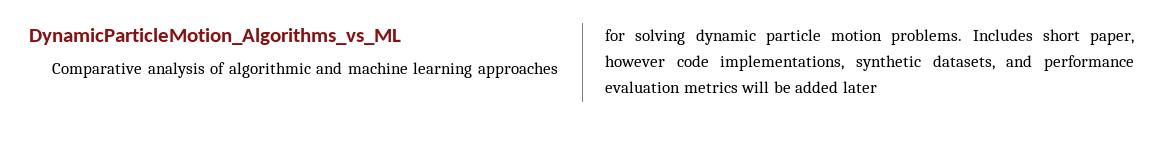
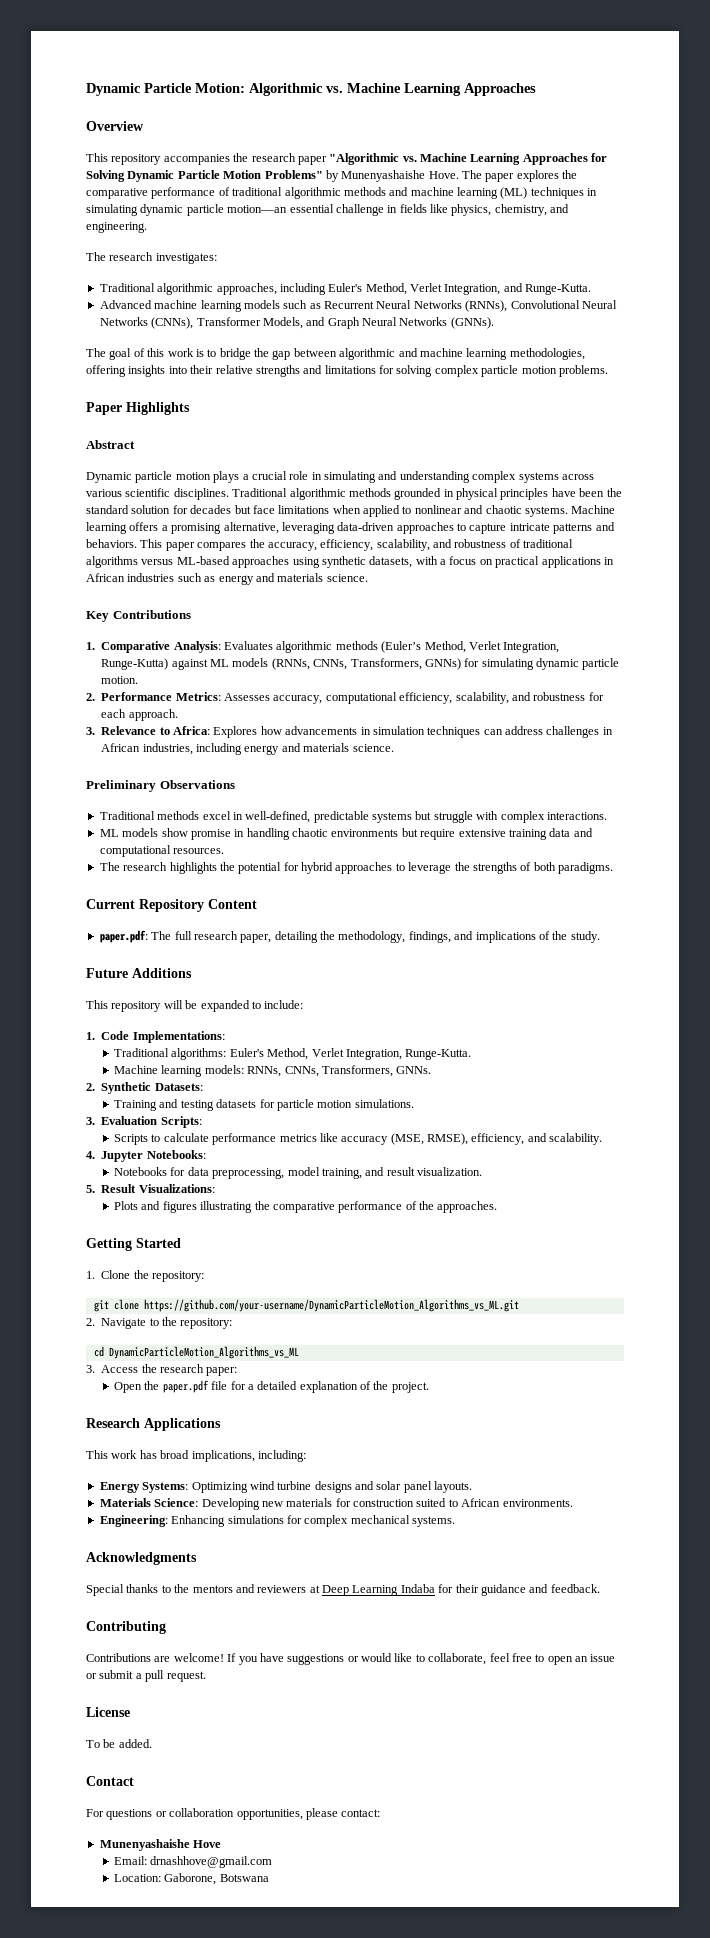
[29,28,401,45] [52,62,558,78] DynamicParticleMotion_Algorithms_vs_ML // Comparative analysis of algorithmic and machine learning approaches -> [86,83,536,96] [86,121,144,131] [86,153,608,165] [86,170,578,182] [86,187,598,199] [86,204,570,216] [86,222,147,233] [86,252,217,264] [99,283,592,295] [99,300,617,312] [99,317,494,329] [86,348,585,360] [86,365,376,377] Dynamic Particle Motion: Algorithmic vs. Machine Learning Approaches // Overview // This repository accompanies the research paper "Algorithmic vs. Machine Learning Approaches for Solving Dynamic Particle Motion Problems" by Munenyashaishe Hove. The paper explores the comparative performance of traditional algorithmic methods and machine learning (ML) techniques in simulating dynamic particle motion—an essential challenge in fields like physics, chemistry, and engineering. // The research investigates: // Traditional algorithmic approaches, including Euler's Method, Verlet Integration, and Runge-Kutta. // Advanced machine learning models such as Recurrent Neural Networks (RNNs), Convolutional Neural Networks (CNNs), Transformer Models, and Graph Neural Networks (GNNs). // The goal of this work is to bridge the gap between algorithmic and machine learning methodologies, offering insights into their relative strengths and limitations
[695,29,756,45] dynamic -> [434,365,479,377] complex
[972,29,1134,45] [605,55,1134,71] [605,81,877,93] Includes short paper, however code implementations, synthetic datasets, and performance evaluation metrics will be added later -> [86,402,190,415] [86,440,135,449] [86,471,594,483] [86,488,622,500] [86,505,616,517] [86,522,615,534] [86,539,574,551] [86,556,614,568] [86,573,368,585] [86,610,191,622] [86,641,560,653] [101,658,620,670] [101,676,139,684] [86,692,604,704] [101,709,178,721] [86,726,613,738] [101,743,394,755] [86,780,235,792] [99,811,607,823] [99,828,593,840] [99,845,225,857] [99,862,613,874] [86,899,257,912] [99,930,600,943] [86,968,192,978] [86,1000,304,1012] [86,1031,225,1043] [114,1048,472,1060] [114,1065,432,1077] [86,1082,203,1094] [114,1099,414,1111] [86,1116,202,1128] [114,1133,603,1145] [86,1150,206,1162] [114,1167,483,1179] [86,1184,215,1193] [114,1201,498,1213] [86,1238,181,1251] [86,1270,204,1282] [93,1299,519,1312] [86,1317,233,1329] [93,1346,299,1359] [86,1364,238,1376] [114,1380,429,1393] [86,1418,221,1431] [86,1450,306,1462] [99,1481,473,1493] [99,1498,573,1510] [99,1515,455,1527] [86,1552,197,1565] [86,1584,600,1596] [86,1621,166,1634] [86,1653,616,1665] [86,1670,206,1682] [86,1707,130,1717] [86,1739,152,1748] [86,1776,134,1786] [86,1808,381,1820] [99,1839,222,1851] [114,1856,273,1868] [114,1873,269,1885] // Paper Highlights // Abstract // Dynamic particle motion plays a crucial role in simulating and understanding complex systems across various scientific disciplines. Traditional algorithmic methods grounded in physical principles have been the standard solution for decades but face limitations when applied to nonlinear and chaotic systems. Machine learning offers a promising alternative, leveraging data-driven approaches to capture intricate patterns and behaviors. This paper compares the accuracy, efficiency, scalability, and robustness of traditional algorithms versus ML-based approaches using synthetic datasets, with a focus on practical applications in African industries such as energy and materials science. // Key Contributions // 1. Comparative Analysis: Evaluates algorithmic methods (Euler’s Method, Verlet Integration, Runge-Kutta) against ML models (RNNs, CNNs, Transformers, GNNs) for simulating dynamic particle motion. // 2. Performance Metrics: Assesses accuracy, computational efficiency, scalability, and robustness for each approach. // 3. Relevance to Africa: Explores how advancements in simulation techniques can address challenges in African industries, including energy and materials science. // Preliminary Observations // Traditional methods excel in well-defined, predictable systems but struggle with complex interactions. // ML models show promise in handling chaotic environments but require extensive training data and computational resources. // The research highlights the potential for hybrid approaches to leverage the strengths of both paradigms. // Current Repository Content // paper.pdf: The full research paper, detailing the methodology, findings, and implications of the study. // Future Additions // This repository will be expanded to include: // 1. Code Implementations: // Traditional algorithms: Euler's Method, Verlet Integration, Runge-Kutta. // Machine learning models: RNNs, CNNs, Transformers, GNNs. // 2. Synthetic Datasets: // Training and testing datasets for particle motion simulations. // 3. Evaluation Scripts: // Scripts to calculate performance metrics like accuracy (MSE, RMSE), efficiency, and scalability. // 4. Jupyter Notebooks: // Notebooks for data preprocessing, model training, and result visualization. // 5. Result Visualizations: // Plots and figures illustrating the comparative performance of the approaches. // Getting Started // 1. Clone the repository: // git clone https://github.com/your-username/DynamicParticleMotion_Algorithms_vs_ML.git // 2. Navigate to the repository: // cd DynamicParticleMotion_Algorithms_vs_ML // 3. Access the research paper: // Open the paper.pdf file for a detailed explanation of the project. // Research Applications // This work has broad implications, including: // Energy Systems: Optimizing wind turbine designs and solar panel layouts. // Materials Science: Developing new materials for construction suited to African environments. // Engineering: Enhancing simulations for complex mechanical systems. // Acknowledgments // Special thanks to the mentors and reviewers at Deep Learning Indaba for their guidance and feedback. // Contributing // Contributions are welcome! If you have suggestions or would like to collaborate, feel free to open an issue or submit a pull request. // License // To be added. // Contact // For questions or collaboration opportunities, please contact: // Munenyashaishe Hove // Email: drnashhove@gmail.com // Location: Gaborone, Botswana

